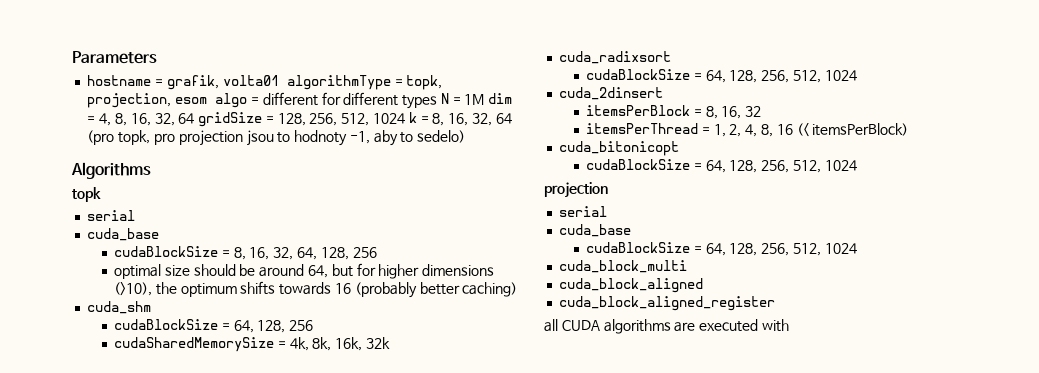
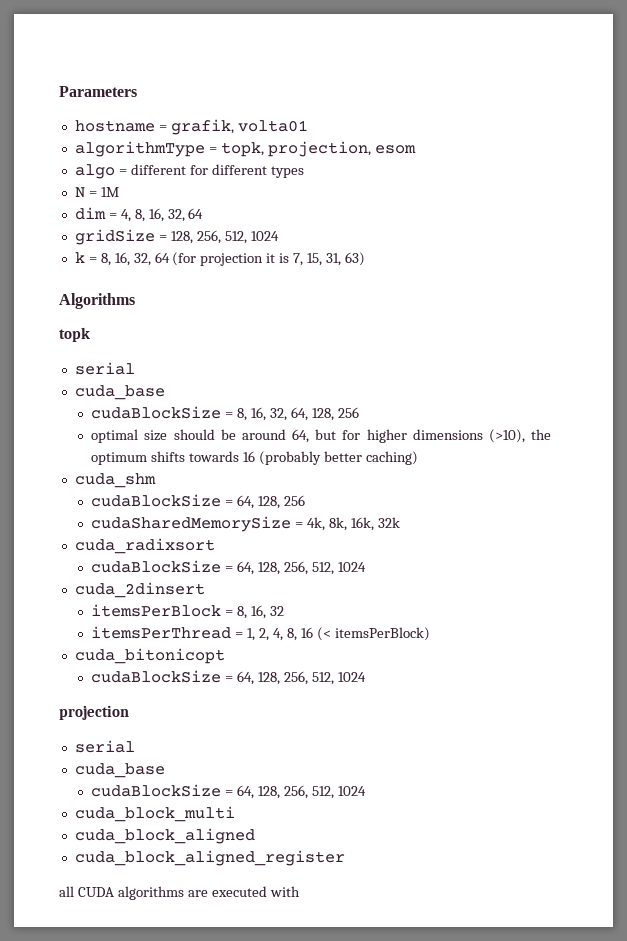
(279, 80) none -> (308, 126) //
(208, 100) none -> (416, 149) //
(438, 102) none -> (304, 172) //
(485, 99) none -> (119, 192) //
(195, 118) none -> (204, 213) //
(405, 118) none -> (279, 236) //
[87,130,466,146] (pro topk, pro projection jsou to hodnoty -1, aby to sedelo) -> [172,252,365,266] (for projection it is 7, 15, 31, 63)

